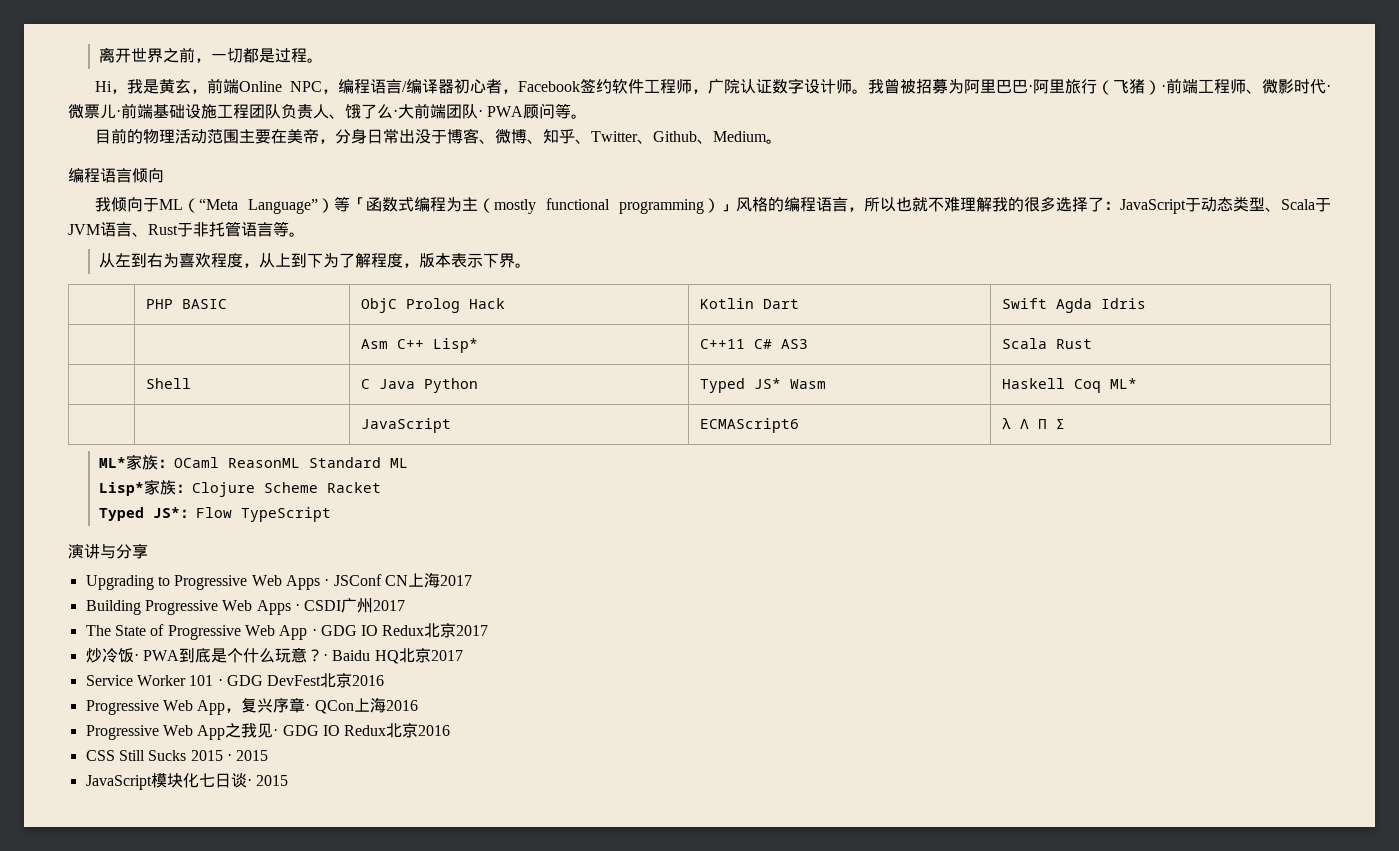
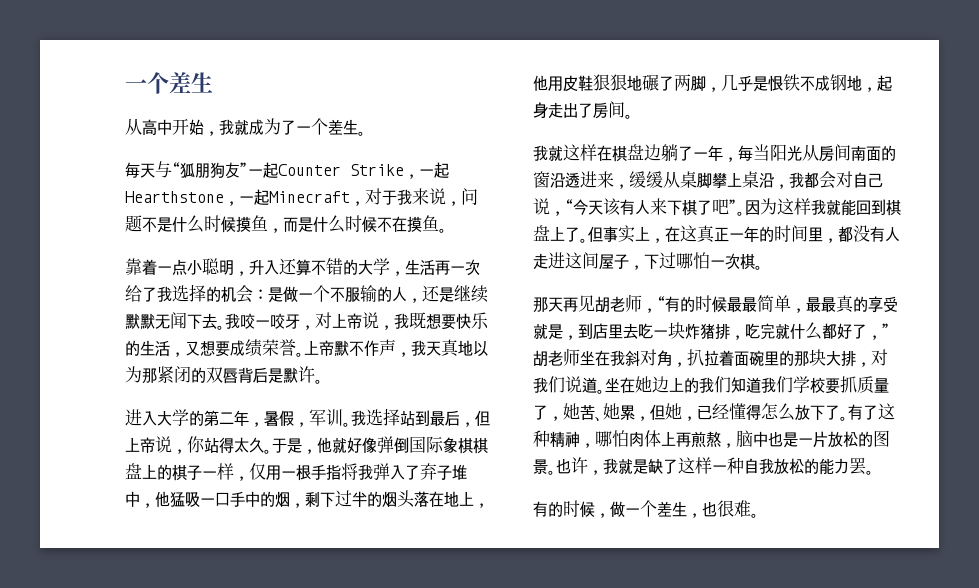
[99,47,324,63] [95,78,1331,95] [68,103,588,119] [95,128,783,144] [68,168,164,183] [95,196,1331,214] [68,221,305,237] [99,252,532,268] [146,299,228,309] [361,298,506,313] [700,298,800,309] [1002,298,1147,313] [361,338,479,353] [700,339,809,349] [1002,338,1093,349] [146,378,192,389] [361,378,479,393] [700,378,827,393] [1002,378,1138,393] [361,418,452,433] [700,418,800,433] [1002,418,1066,429] [99,454,409,470] [99,479,382,497] [99,507,332,522] [68,544,148,559] [85,573,472,590] [85,598,406,615] [85,623,489,640] [85,647,463,664] [85,673,385,688] [85,698,418,715] [85,723,451,740] [85,750,269,761] [85,773,288,790] 离开世界之前，一切都是过程。 // Hi，我是黄玄，前端Online NPC，编程语言/编译器初心者，Facebook签约软件工程师，广院认证数字设计师。我曾被招募为阿里巴巴·阿里旅行（飞猪）·前端工程师、微影时代·微票儿·前端基础设施工程团队负责人、饿了么·大前端团队· PWA顾问等。 // 目前的物理活动范围主要在美帝，分身日常出没于博客、微博、知乎、Twitter、Github、Medium。 // 编程语言倾向 // 我倾向于ML（“Meta Language”）等「函数式编程为主（mostly functional programming）」风格的编程语言，所以也就不难理解我的很多选择了：JavaScript于动态类型、Scala于JVM语言、Rust于非托管语言等。 // 从左到右为喜欢程度，从上到下为了解程度，版本表示下界。 // | PHP BASIC | ObjC Prolog Hack | Kotlin Dart | Swift Agda Idris // | | Asm C++ Lisp* | C++11 C# AS3 | Scala Rust // | Shell | C Java Python | Typed JS* Wasm | Haskell Coq ML* // | | JavaScript | ECMAScript6 | λ Λ Π Σ // ML*家族：OCaml ReasonML Standard ML // Lisp*家族：Clojure Scheme Racket // Typed JS*：Flow TypeScript // 演讲与分享 // Upgrading to Progressive Web Apps · JSConf CN上海2017 // Building Progressive Web Apps · CSDI广州2017 // The State of Progressive Web App · GDG IO Redux北京2017 // 炒冷饭· PWA到底是个什么玩意？· Baidu HQ北京2017 // Service Worker 101 · GDG DevFest北京2016 // Progressive Web App，复兴序章· QCon上海2016 // Progressive Web App之我见· GDG IO Redux北京2016 // CSS Still Sucks 2015 · 2015 // JavaScript模块化七日谈· 2015 -> [125,72,213,94] [125,118,366,136] [125,161,449,179] [125,188,478,206] [125,215,447,233] [125,258,480,276] [125,284,488,303] [125,312,489,330] [125,339,488,357] [125,366,323,384] [125,408,490,427] [125,436,488,454] [125,463,467,481] [125,490,489,508] [533,74,892,92] [533,101,633,119] [533,144,896,162] [533,171,883,189] [533,198,901,216] [533,225,900,243] [533,252,763,270] [533,294,898,313] [533,322,890,340] [533,348,888,367] [533,376,889,394] [533,403,895,422] [533,430,890,448] [533,457,874,475] [533,500,759,518] 一个差生 // 从高中开始，我就成为了一个差生。 // 每天与“狐朋狗友”一起Counter Strike，一起Hearthstone，一起Minecraft，对于我来说，问题不是什么时候摸鱼，而是什么时候不在摸鱼。 // 靠着一点小聪明，升入还算不错的大学，生活再一次给了我选择的机会：是做一个不服输的人，还是继续默默无闻下去。我咬一咬牙，对上帝说，我既想要快乐的生活，又想要成绩荣誉。上帝默不作声，我天真地以为那紧闭的双唇背后是默许。 // 进入大学的第二年，暑假，军训。我选择站到最后，但上帝说，你站得太久。于是，他就好像弹倒国际象棋棋盘上的棋子一样，仅用一根手指将我弹入了弃子堆中，他猛吸一口手中的烟，剩下过半的烟头落在地上，他用皮鞋狠狠地碾了两脚，几乎是恨铁不成钢地，起身走出了房间。 // 我就这样在棋盘边躺了一年，每当阳光从房间南面的窗沿透进来，缓缓从桌脚攀上桌沿，我都会对自己说，“今天该有人来下棋了吧”。因为这样我就能回到棋盘上了。但事实上，在这真正一年的时间里，都没有人走进这间屋子，下过哪怕一次棋。 // 那天再见胡老师，“有的时候最最简单，最最真的享受就是，到店里去吃一块炸猪排，吃完就什么都好了，”胡老师坐在我斜对角，扒拉着面碗里的那块大排，对我们说道。坐在她边上的我们知道我们学校要抓质量了，她苦、她累，但她，已经懂得怎么放下了。有了这种精神，哪怕肉体上再煎熬，脑中也是一片放松的图景。也许，我就是缺了这样一种自我放松的能力罢。 // 有的时候，做一个差生，也很难。

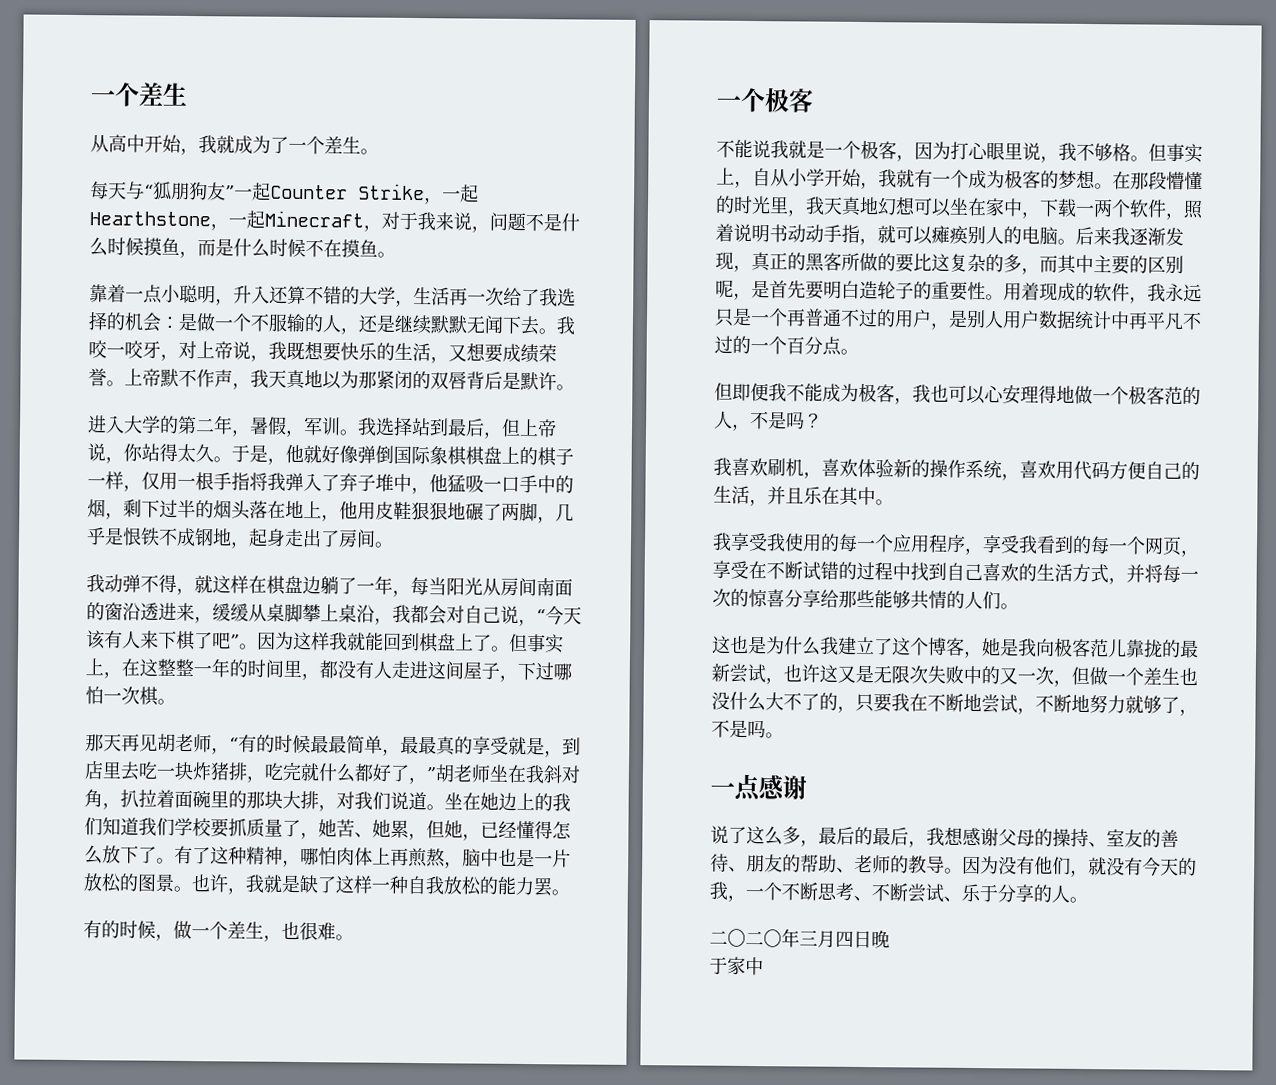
(548, 153) none -> [104,574,195,596] 动弹不得，
[697,225,729,243] 真正 -> [157,658,194,677] 整整
(759, 515) none -> [716,87,814,113] [716,139,1203,164] [716,167,1203,191] [715,195,1204,220] [715,223,1184,246] [715,251,1184,275] [715,279,1202,304] [714,307,1202,331] [714,335,859,356] [714,382,1201,405] [714,410,823,431] [713,457,1200,481] [713,485,894,507] [712,532,1199,557] [712,560,1199,585] [712,588,1019,610] [712,635,1199,659] [711,663,1198,687] [711,691,1198,716] [711,719,784,739] [710,773,807,802] [710,825,1179,848] [710,853,1197,878] [709,881,1088,904] [709,928,890,949] [709,956,764,976] // 一个极客 // 不能说我就是一个极客，因为打心眼里说，我不够格。但事实上，自从小学开始，我就有一个成为极客的梦想。在那段懵懂的时光里，我天真地幻想可以坐在家中，下载一两个软件，照着说明书动动手指，就可以瘫痪别人的电脑。后来我逐渐发现，真正的黑客所做的要比这复杂的多，而其中主要的区别呢，是首先要明白造轮子的重要性。用着现成的软件，我永远只是一个再普通不过的用户，是别人用户数据统计中再平凡不过的一个百分点。 // 但即便我不能成为极客，我也可以心安理得地做一个极客范的人，不是吗？ // 我喜欢刷机，喜欢体验新的操作系统，喜欢用代码方便自己的生活，并且乐在其中。 // 我享受我使用的每一个应用程序，享受我看到的每一个网页，享受在不断试错的过程中找到自己喜欢的生活方式，并将每一次的惊喜分享给那些能够共情的人们。 // 这也是为什么我建立了这个博客，她是我向极客范儿靠拢的最新尝试，也许这又是无限次失败中的又一次，但做一个差生也没什么大不了的，只要我在不断地尝试，不断地努力就够了，不是吗。 // 一点感谢 // 说了这么多，最后的最后，我想感谢父母的操持、室友的善待、朋友的帮助、老师的教导。因为没有他们，就没有今天的我，一个不断思考、不断尝试、乐于分享的人。 // 二〇二〇年三月四日晚 // 于家中

